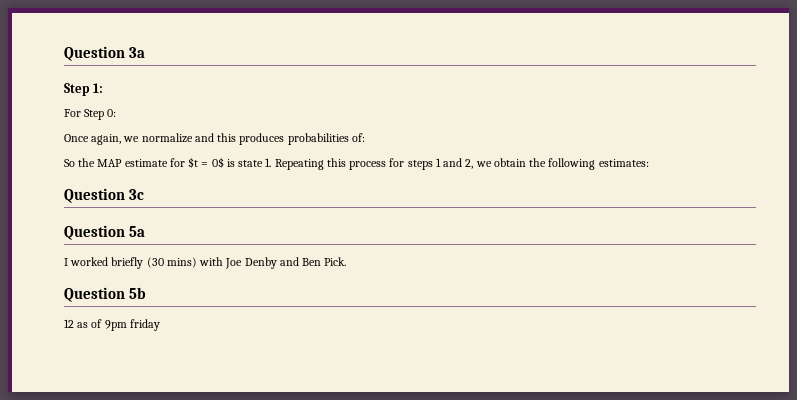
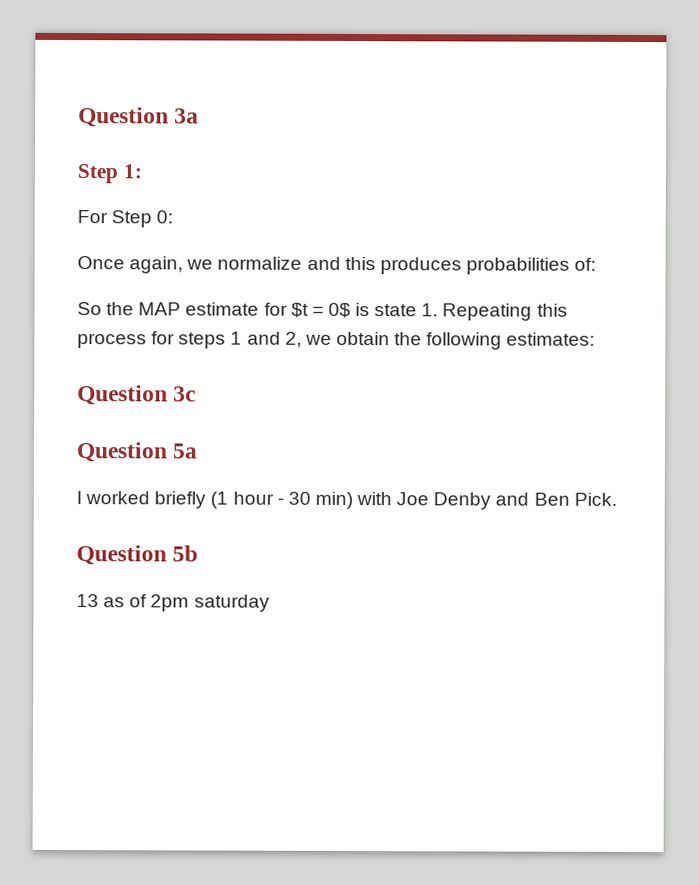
[146,257,197,268] (30 mins) -> [210,491,353,510] (1 hour - 30 min)
[64,319,74,328] 12 -> [76,594,99,608] 13
[104,319,160,331] 9pm friday -> [150,594,270,612] 2pm saturday

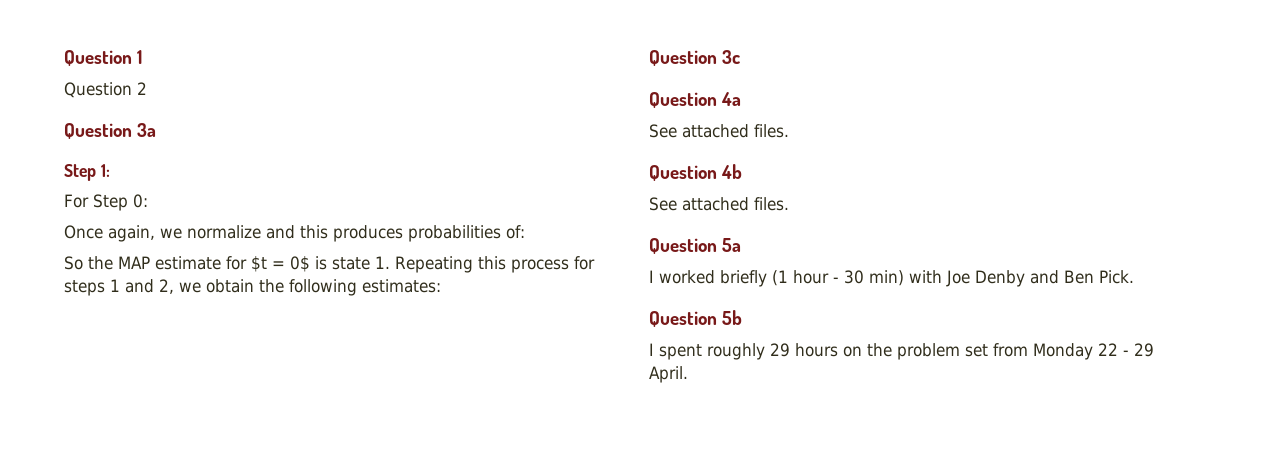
[78,107,169,128] Question -> [64,50,143,66] [64,82,147,98] [64,123,132,139] Question 1 // Question 2 // Question
(197, 394) none -> [649,92,742,108] [649,124,789,138] [649,164,743,181] [649,197,789,211] // Question 4a // See attached files. // Question 4b // See attached files.
[76,594,270,612] 13 as of 2pm saturday -> [649,343,1154,360] [649,366,688,383] I spent roughly 29 hours on the problem set from Monday 22 - 29 April.

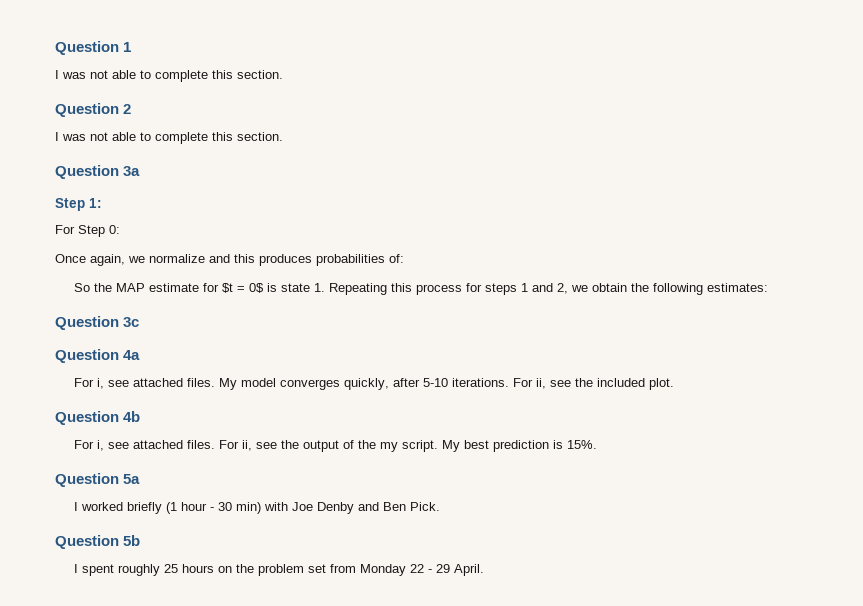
[64,82,147,98] Question 2 -> [55,70,283,82] [55,103,132,117] [55,132,283,144] I was not able to complete this section. // Question 2 // I was not able to complete this section.
[649,124,789,138] See attached files. -> [74,378,675,390] For i, see attached files. My model converges quickly, after 5-10 iterations. For ii, see the included plot.
[649,197,789,211] See attached files. -> [74,440,598,452] For i, see attached files. For ii, see the output of the my script. My best prediction is 15%.
[770,343,790,357] 29 -> [164,564,179,573] 25

